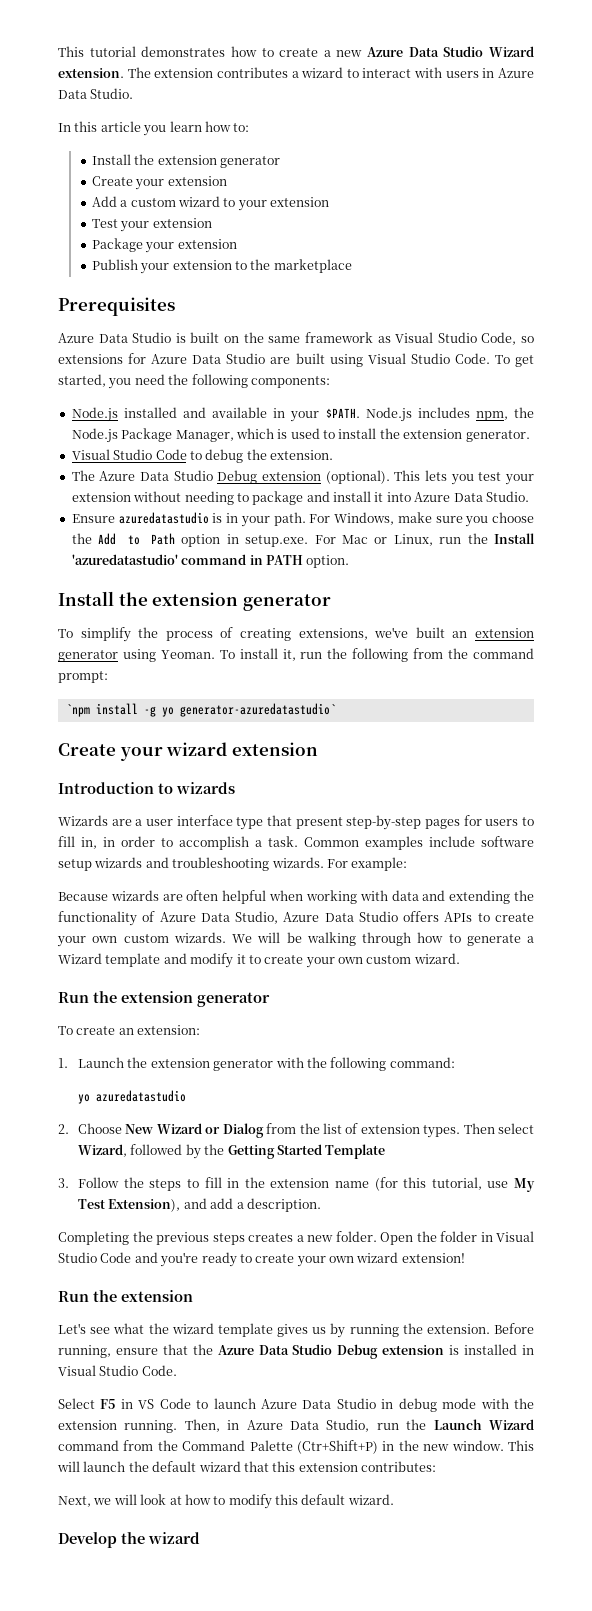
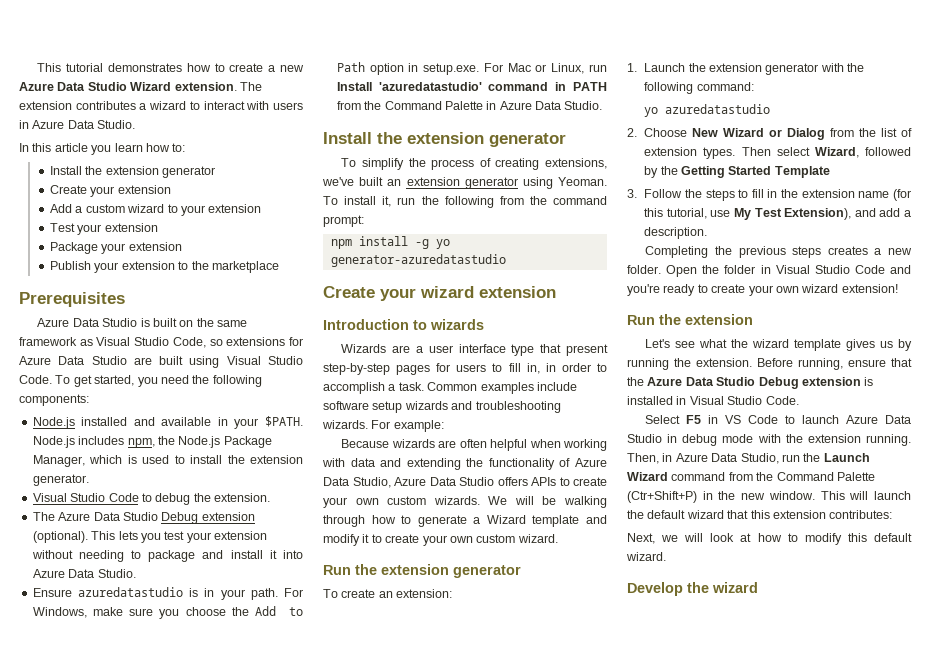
[467,533,488,544] the -> (607, 68) none
[306,555,350,568] option. -> [336,101,603,110] from the Command Palette in Azure Data Studio.
[65,704,90,717] `npm -> [330,239,352,249] npm
[179,703,336,717] generator-azuredatastudio` -> [330,254,506,267] generator-azuredatastudio

